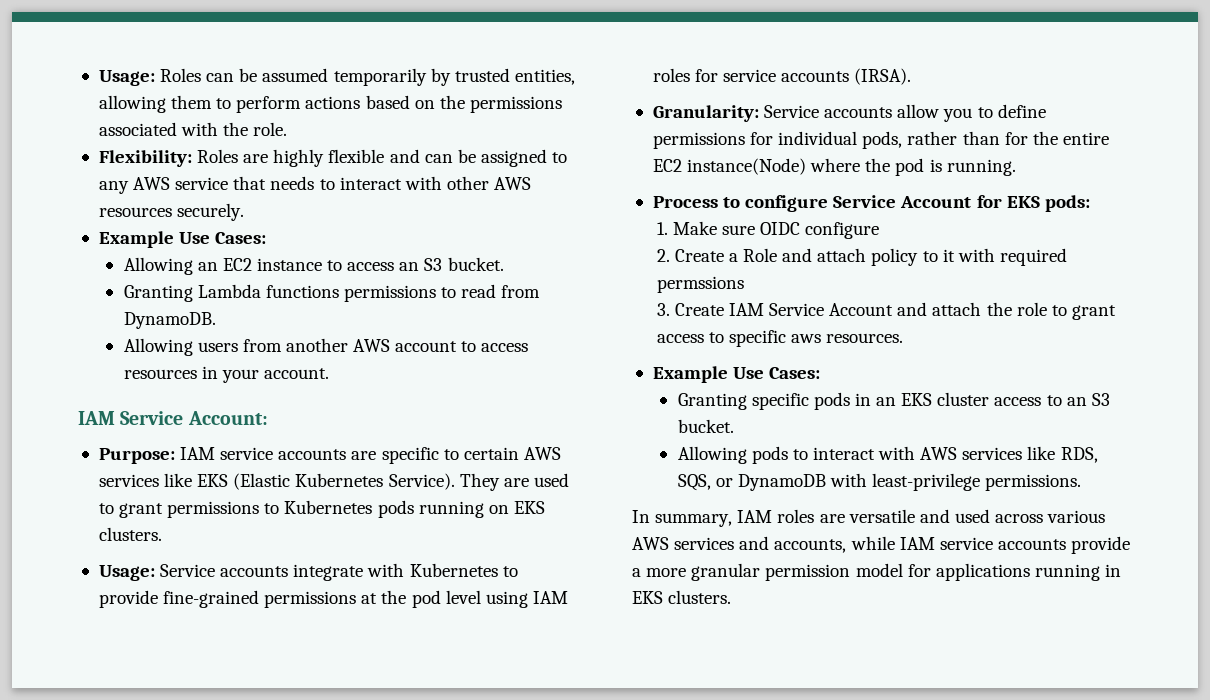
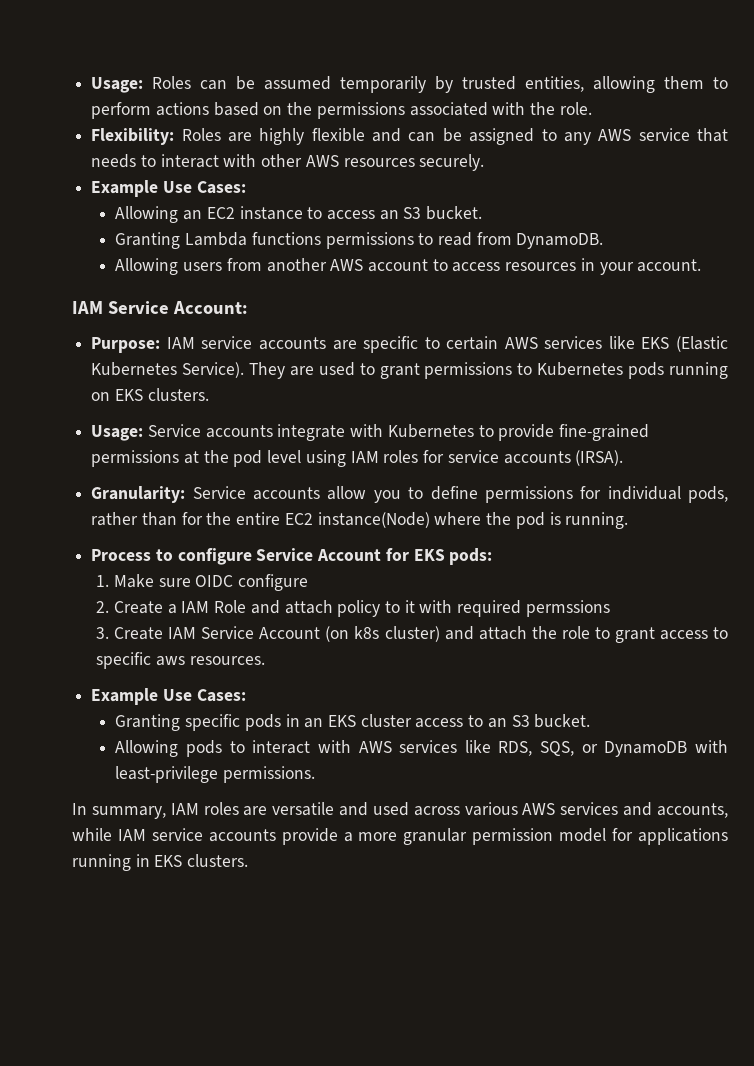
(738, 257) none -> [181,601,210,613] IAM
(894, 309) none -> [325,626,440,642] (on k8s cluster)

